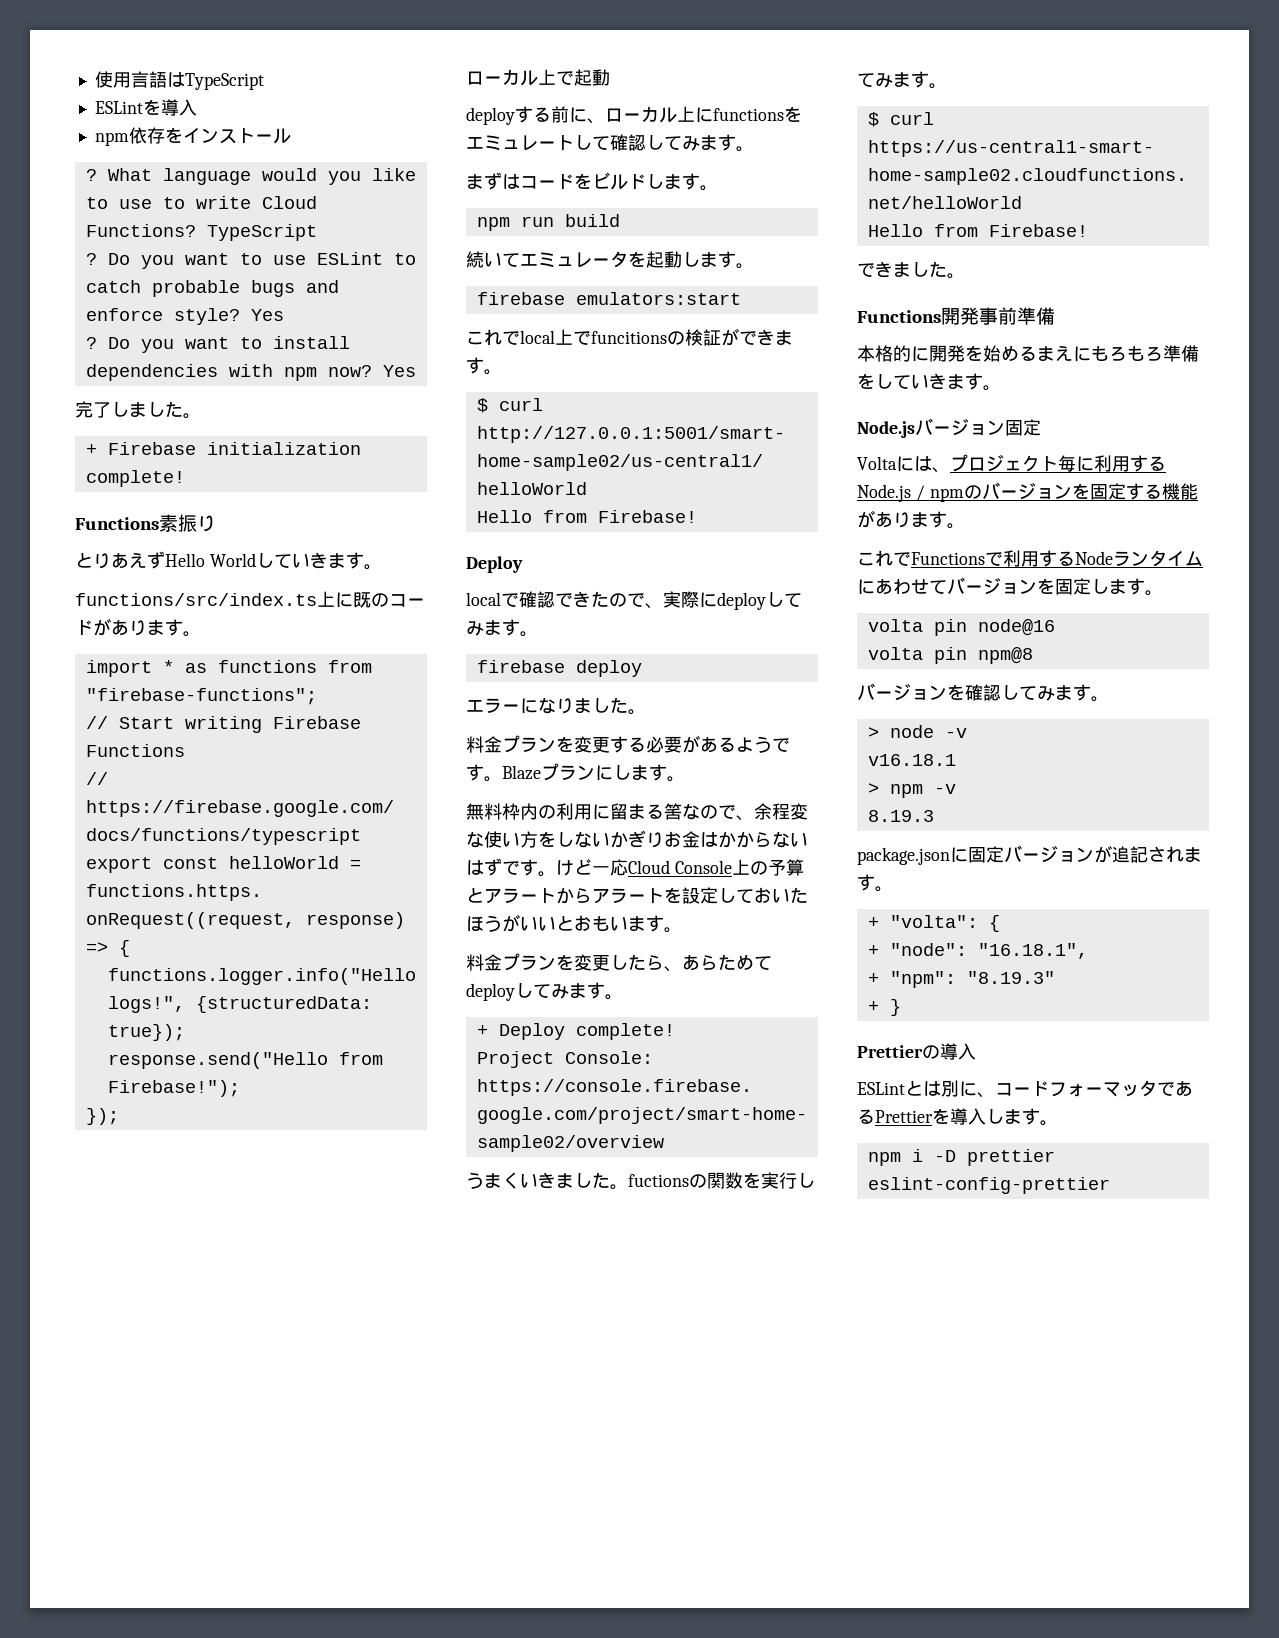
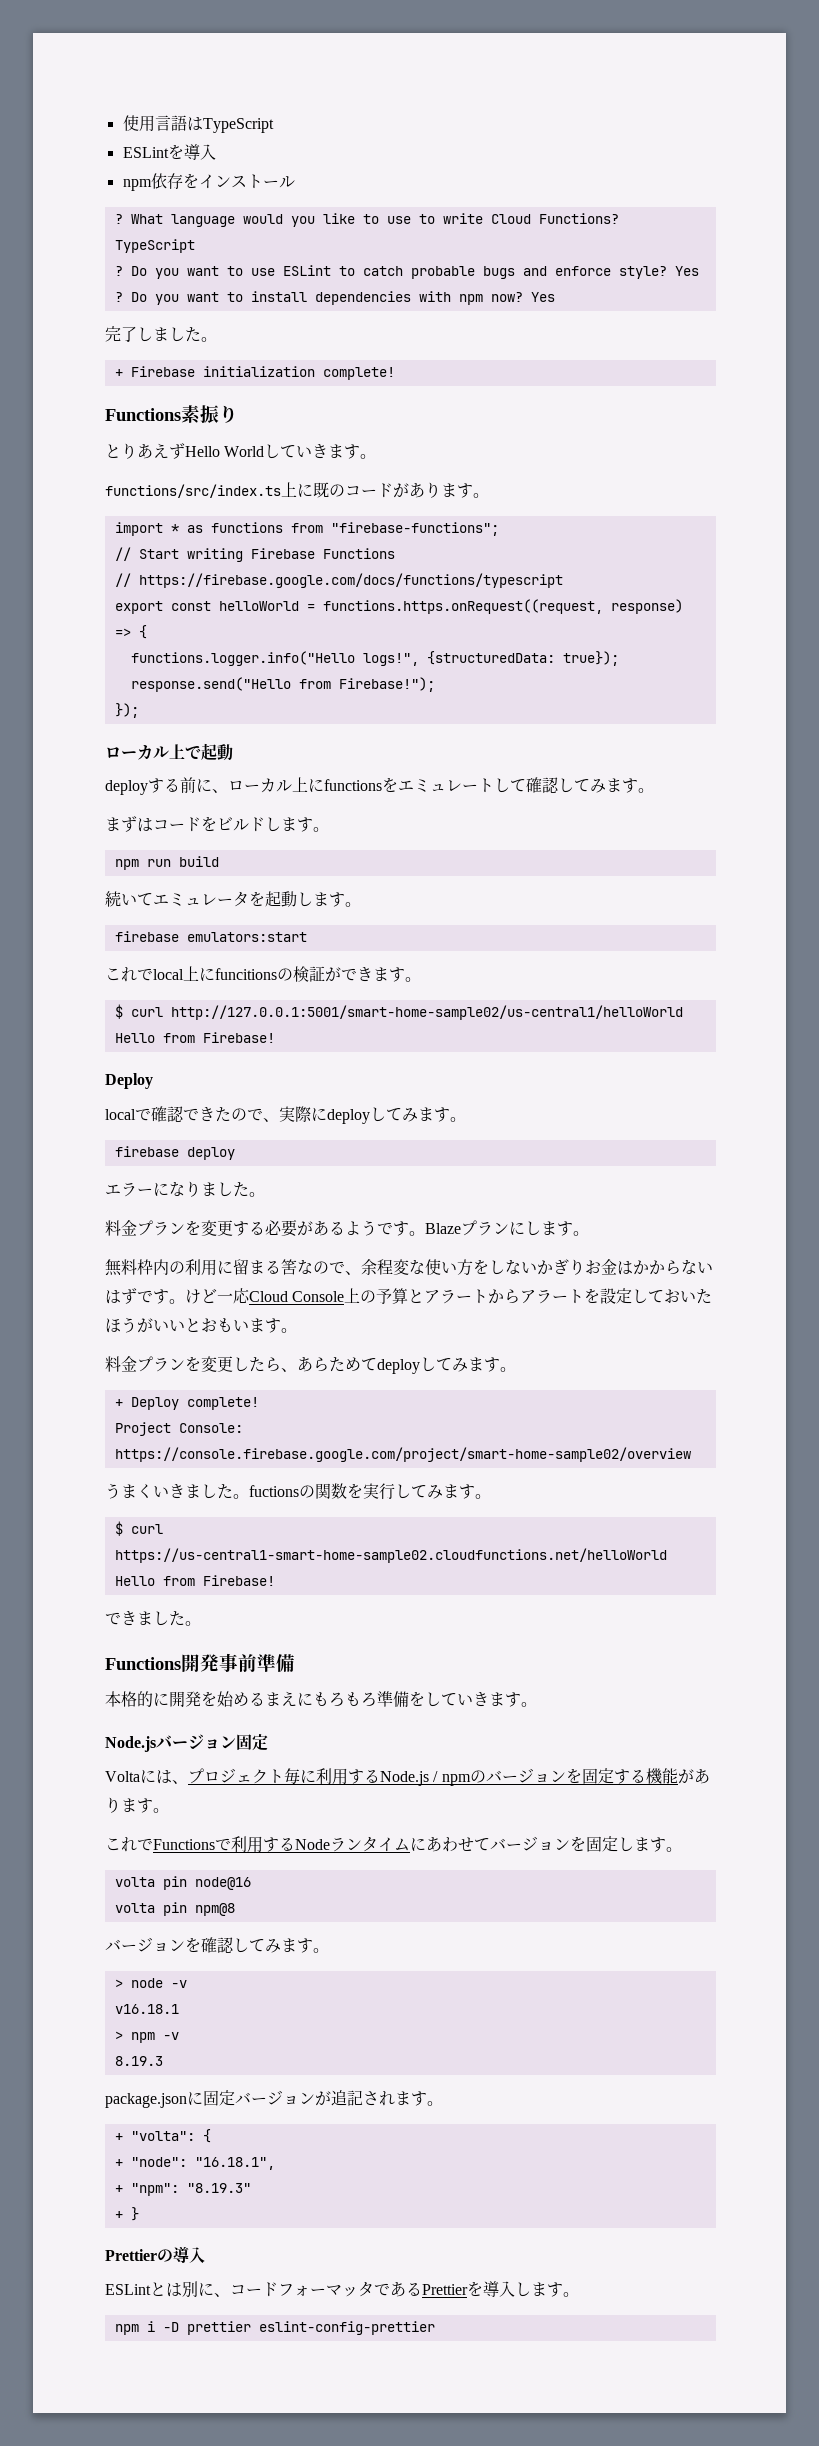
[573,331,591,345] で -> [199,967,215,981] に

